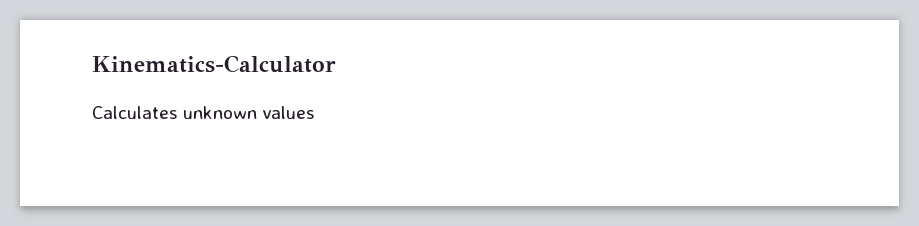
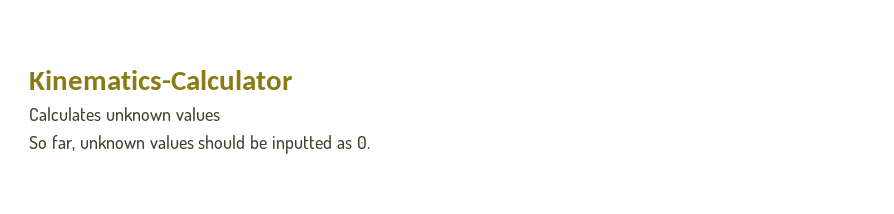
(316, 112) none -> [29,135,370,154] // So far, unknown values should be inputted as 0.

